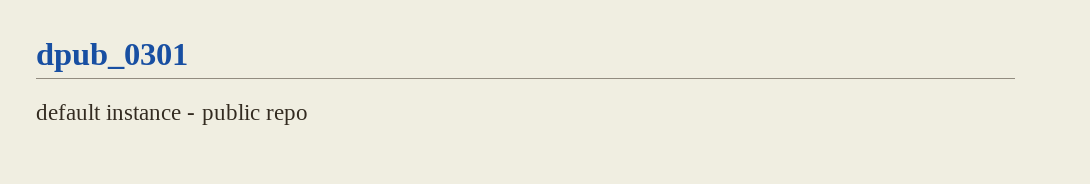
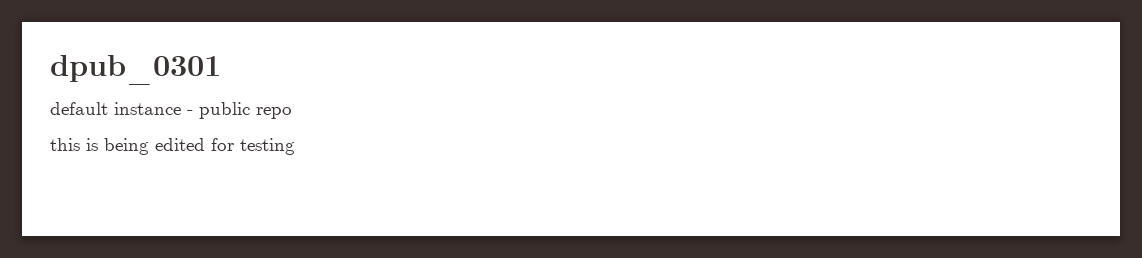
(308, 117) none -> [50,138,295,155] // this is being edited for testing

